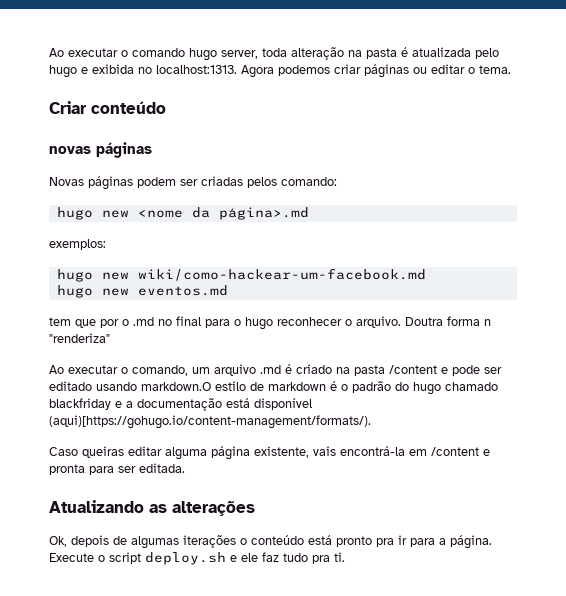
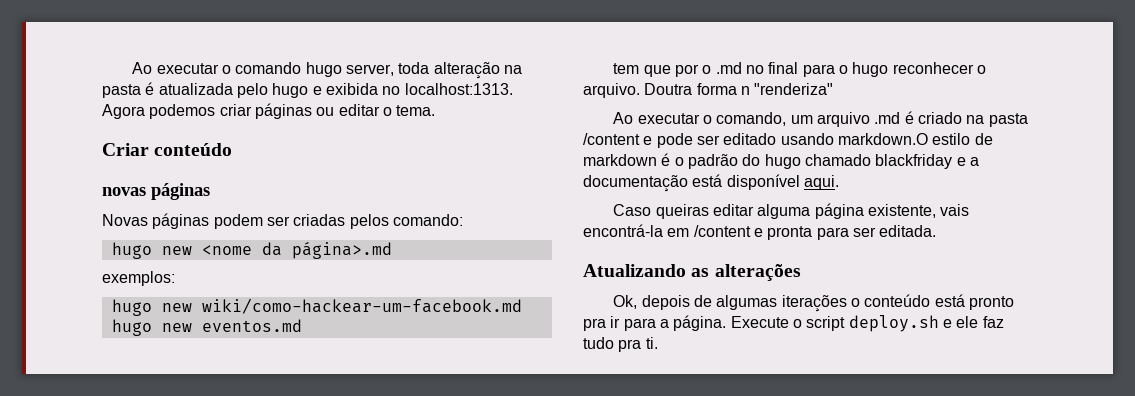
[49,415,371,429] (aqui)[https://gohugo.io/content-management/formats/). -> [803,175,839,190] aqui.

